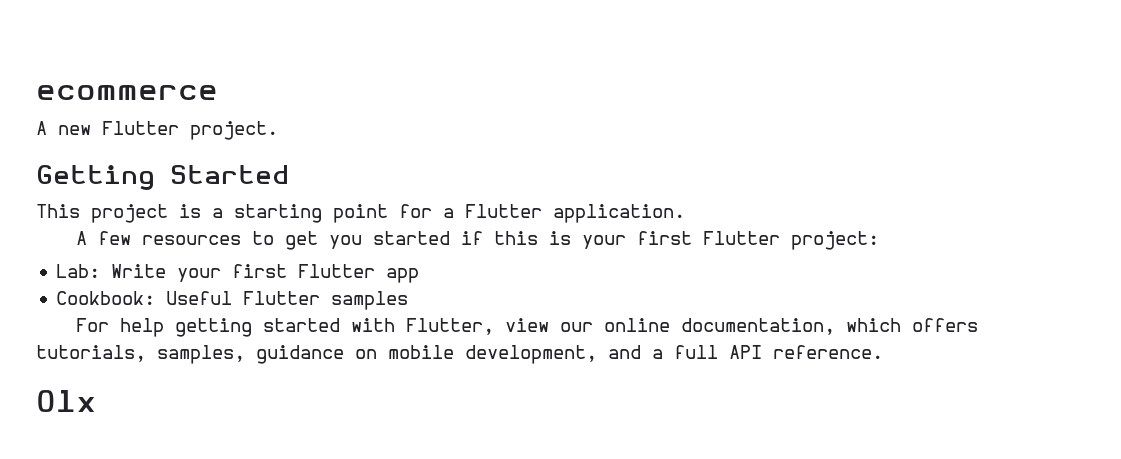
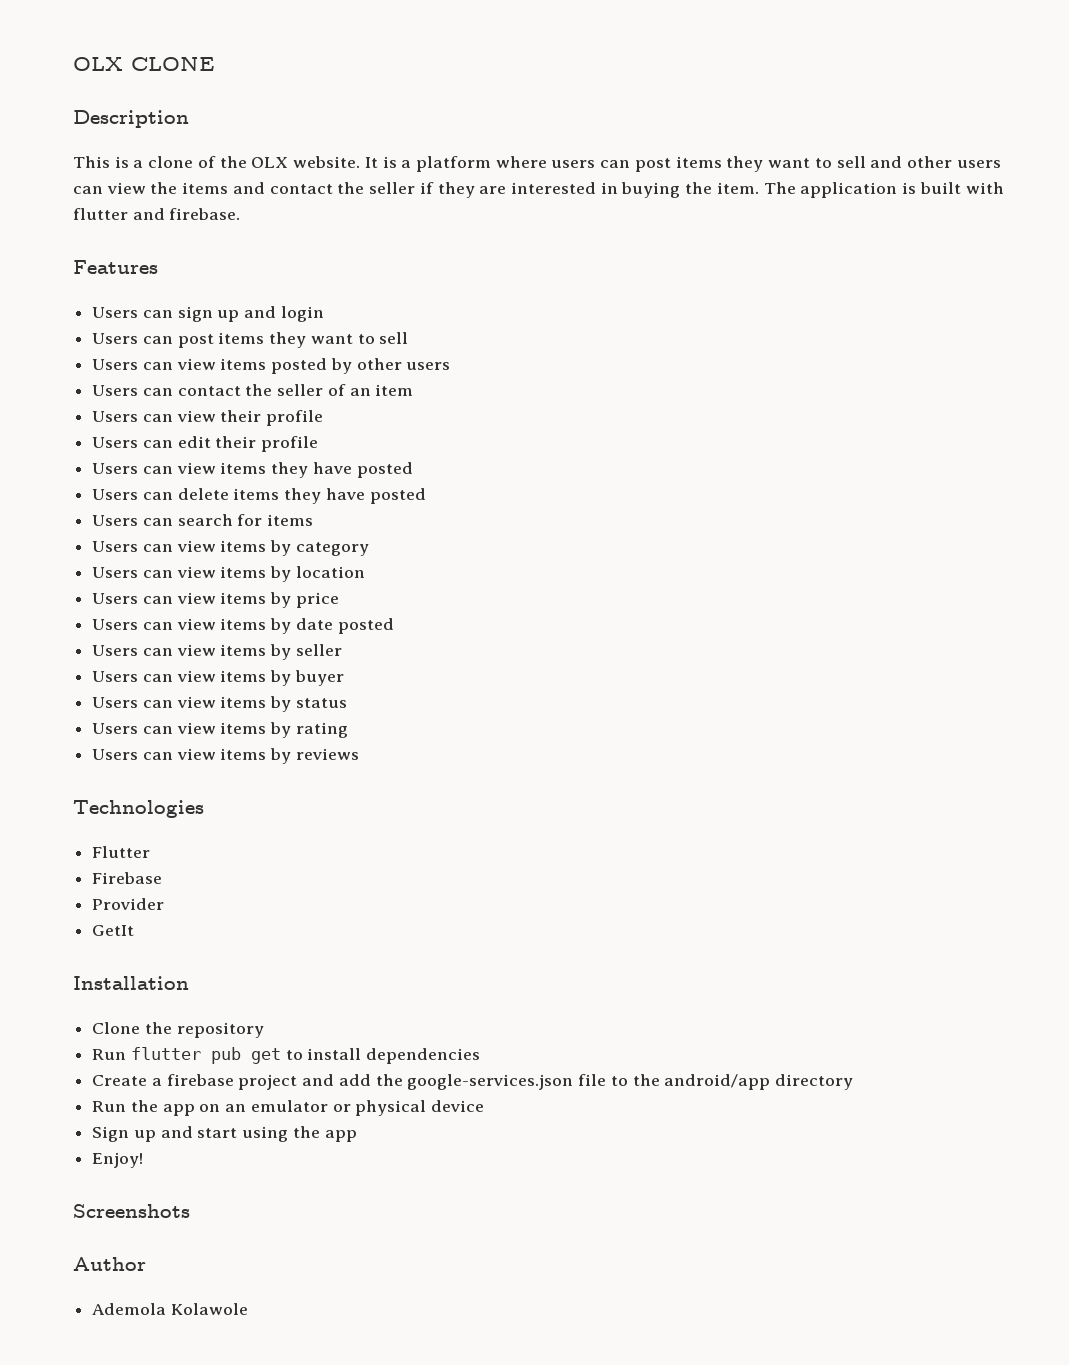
[36,85,218,100] [36,121,278,140] [36,165,289,190] ecommerce // A new Flutter project. // Getting Started -> [73,56,214,71] [73,110,189,128] OLX CLONE // Description
[91,204,685,223] [76,231,880,250] [56,264,420,283] [56,291,409,310] [76,318,979,337] [36,345,883,364] [36,390,96,412] project is a starting point for a Flutter application. // A few resources to get you started if this is your first Flutter project: // Lab: Write your first Flutter app // Cookbook: Useful Flutter samples // For help getting started with Flutter, view our online documentation, which offers tutorials, samples, guidance on mobile development, and a full API reference. // Olx -> [114,156,1001,172] [73,182,1004,198] [73,208,241,220] [73,260,158,274] [92,306,324,322] [92,332,409,348] [92,358,451,374] [92,384,414,396] [92,410,324,426] [92,436,319,452] [92,462,413,478] [92,488,426,504] [92,514,314,526] [92,540,369,556] [92,566,365,582] [92,592,339,608] [92,618,394,634] [92,644,342,660] [92,670,344,686] [92,696,347,712] [92,722,348,738] [92,748,359,764] [73,800,204,818] [92,846,151,858] [92,872,163,884] [92,898,165,910] [92,925,135,936] [73,976,189,990] [92,1022,264,1038] [92,1047,481,1064] [92,1074,853,1090] [92,1100,485,1116] [92,1126,357,1142] [92,1152,144,1168] [73,1204,190,1218] [73,1257,146,1271] [92,1303,248,1315] is a clone of the OLX website. It is a platform where users can post items they want to sell and other users can view the items and contact the seller if they are interested in buying the item. The application is built with flutter and firebase. // Features // Users can sign up and login // Users can post items they want to sell // Users can view items posted by other users // Users can contact the seller of an item // Users can view their profile // Users can edit their profile // Users can view items they have posted // Users can delete items they have posted // Users can search for items // Users can view items by category // Users can view items by location // Users can view items by price // Users can view items by date posted // Users can view items by seller // Users can view items by buyer // Users can view items by status // Users can view items by rating // Users can view items by reviews // Technologies // Flutter // Firebase // Provider // GetIt // Installation // Clone the repository // Run flutter pub get to install dependencies // Create a firebase project and add the google-services.json file to the android/app directory // Run the app on an emulator or physical device // Sign up and start using the app // Enjoy! // Screenshots // Author // Ademola Kolawole

